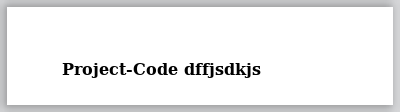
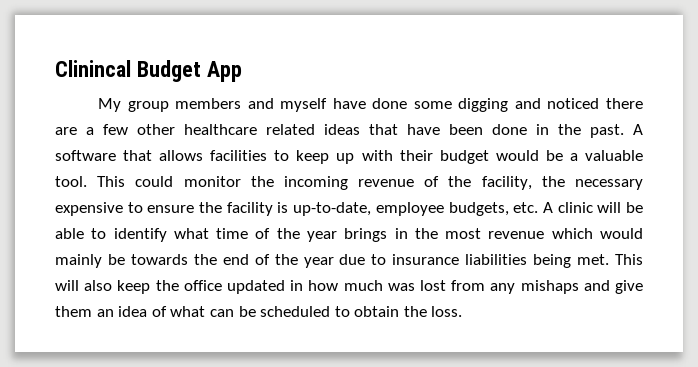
[62,63,261,78] Project-Code dffjsdkjs -> [55,60,242,82] [98,98,644,112] [55,124,643,138] [55,150,644,164] [55,176,643,190] [55,202,643,216] [55,228,643,242] [55,254,643,268] [55,280,643,294] [55,306,463,317] Clinincal Budget App // My group members and myself have done some digging and noticed there are a few other healthcare related ideas that have been done in the past. A software that allows facilities to keep up with their budget would be a valuable tool. This could monitor the incoming revenue of the facility, the necessary expensive to ensure the facility is up-to-date, employee budgets, etc. A clinic will be able to identify what time of the year brings in the most revenue which would mainly be towards the end of the year due to insurance liabilities being met. This will also keep the office updated in how much was lost from any mishaps and give them an idea of what can be scheduled to obtain the loss.

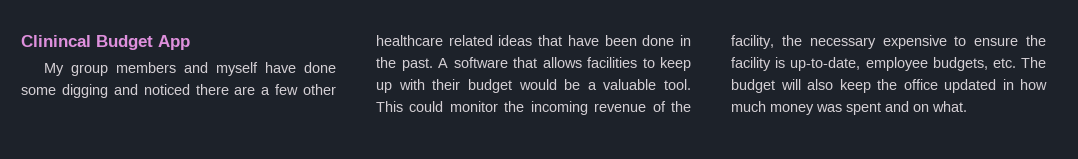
[542,202,643,213] [55,228,643,242] [55,254,643,268] A clinic will be able to identify what time of the year brings in the most revenue which would mainly be towards the end of the year due to insurance liabilities being met. This -> [1021,57,1046,68] [731,79,775,93] The budget
[387,280,643,294] [55,306,463,317] was lost from any mishaps and give them an idea of what can be scheduled to obtain the loss. -> [770,101,967,115] money was spent and on what.

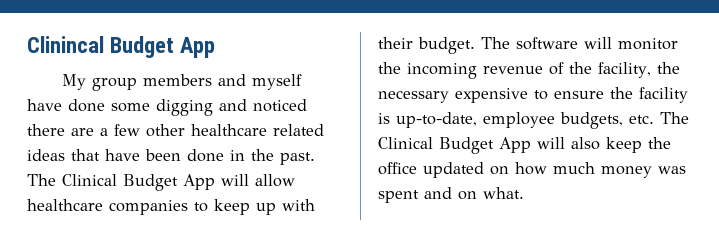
[438,57,637,68] A software that allows facilities -> [27,174,295,191] [27,199,188,215] The Clinical Budget App will allow healthcare companies
[467,79,691,93] [376,101,444,112] budget would be a valuable tool. This could -> [418,37,612,54] budget. The software will
[731,79,775,93] budget -> [378,137,531,154] Clinical Budget App
[1002,79,1014,90] in -> [490,166,509,175] on

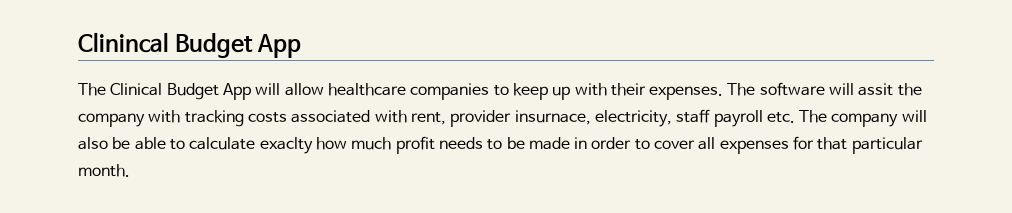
[62,74,303,91] [27,99,307,116] [27,124,324,137] [27,149,315,165] My group members and myself have done some digging and noticed there are a few other healthcare related ideas that have been done in the past. -> (302, 46) none
[418,37,475,54] budget. -> [649,86,724,100] expenses.
[618,38,678,50] [378,62,680,79] [378,87,688,103] [378,112,689,129] [378,137,671,154] [378,162,686,178] [378,187,524,203] monitor the incoming revenue of the facility, the necessary expensive to ensure the facility is up-to-date, employee budgets, etc. The Clinical Budget App will also keep the office updated on how much money was spent and on what. -> [858,83,922,96] [78,109,927,127] [78,136,923,154] [78,164,130,177] assit the company with tracking costs associated with rent, provider insurnace, electricity, staff payroll etc. The company will also be able to calculate exaclty how much profit needs to be made in order to cover all expenses for that particular month.

